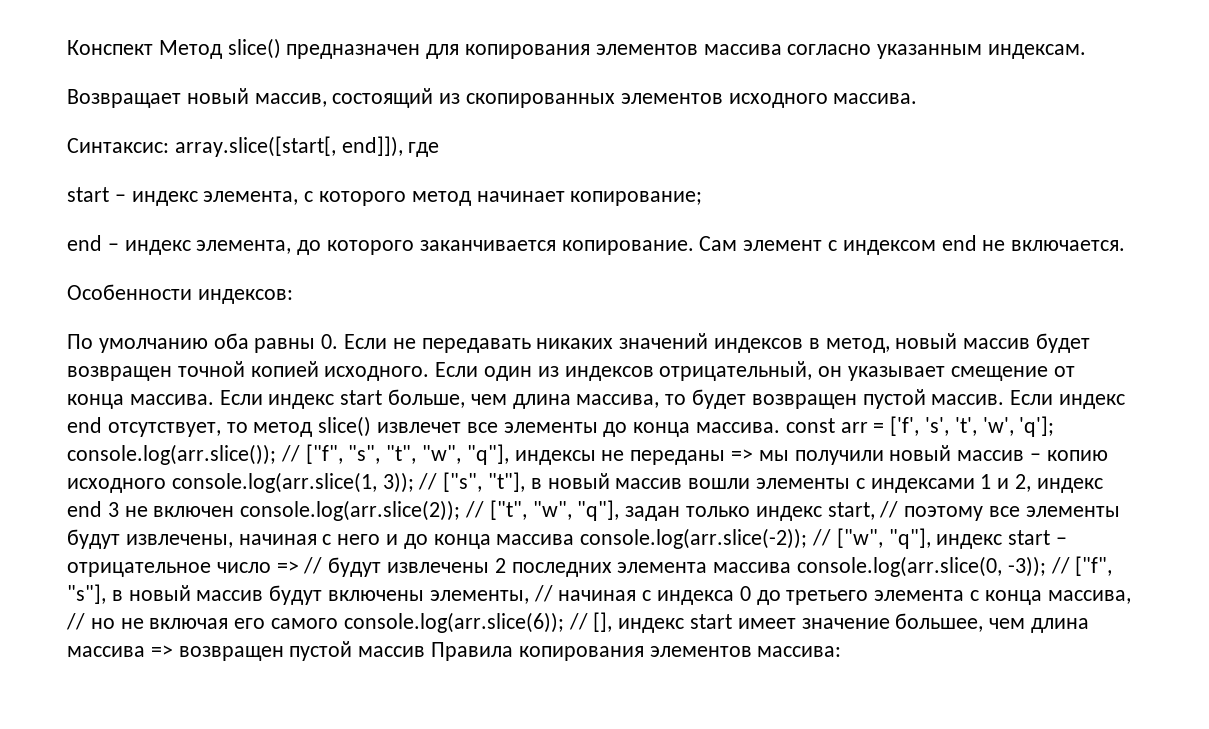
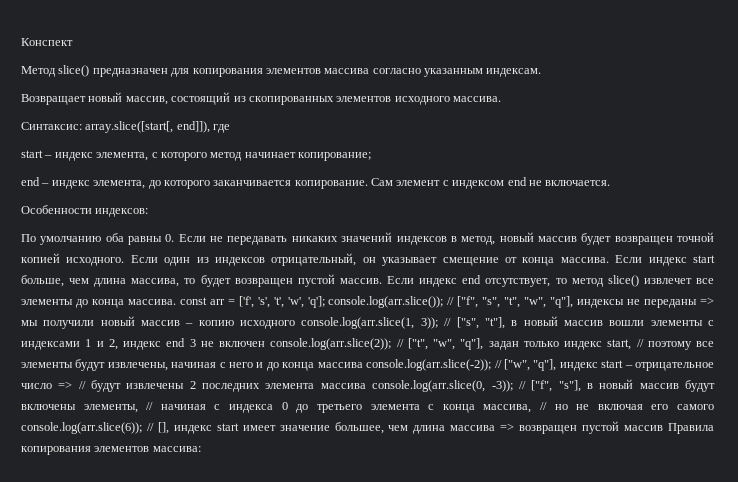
(153, 47) none -> (73, 42) //

